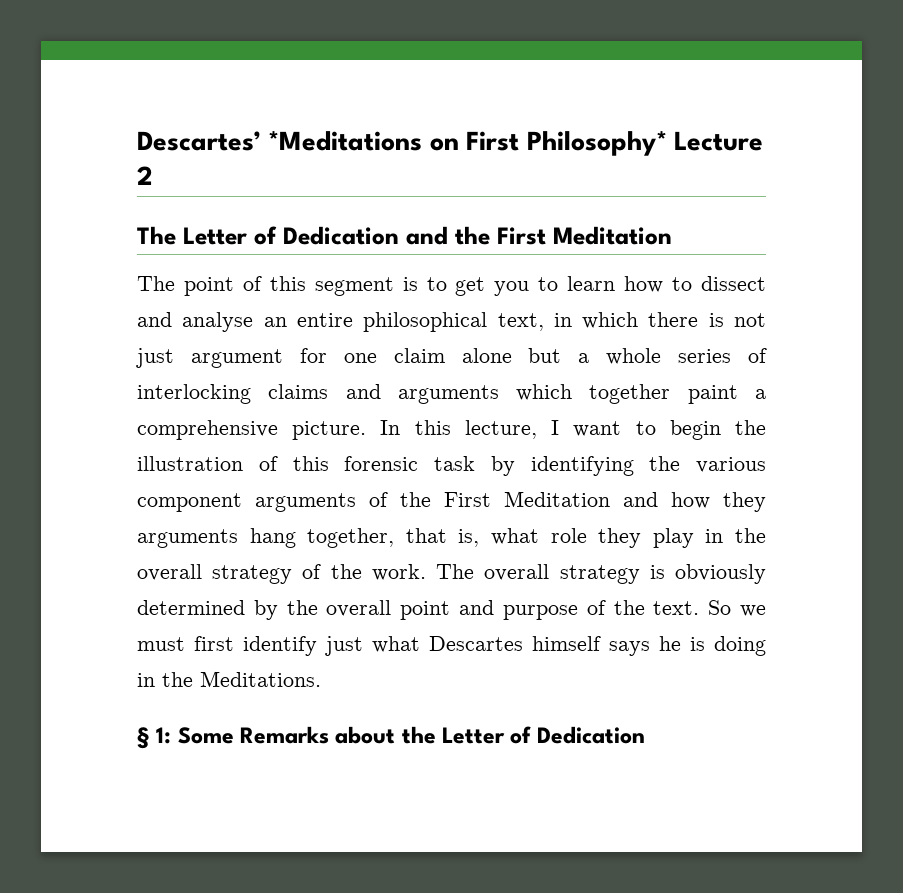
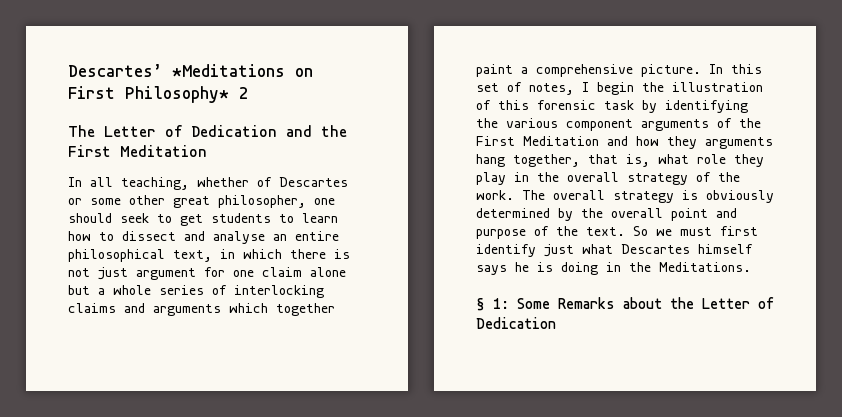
[674,131,764,151] Lecture -> (229, 94) none
[137,276,418,296] The point of this segment is -> [68,177,348,190] [68,195,335,208] [68,213,149,223] In all teaching, whether of Descartes or some other great philosopher, one should seek
[494,281,530,296] you -> [211,213,271,223] students
[464,420,656,439] lecture, I want to -> [476,82,589,95] set of notes, I

